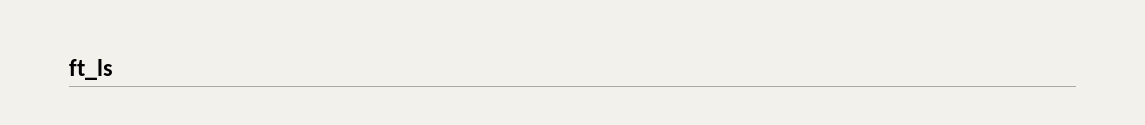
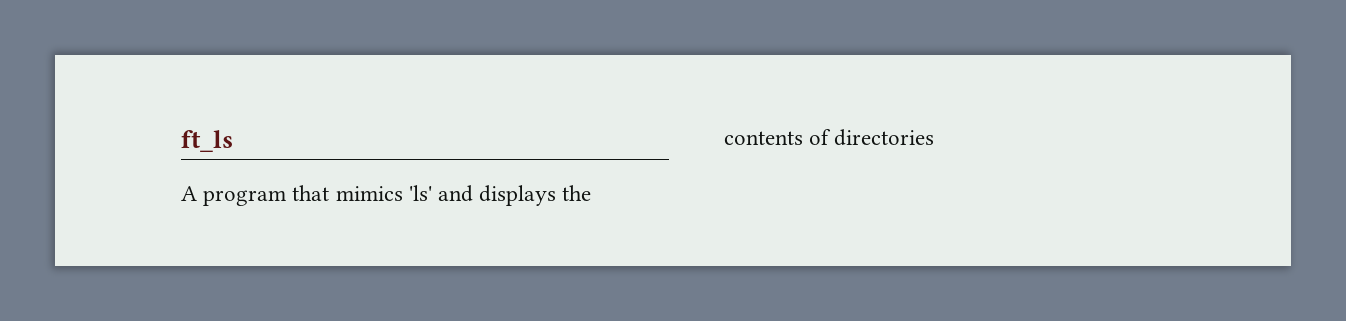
(113, 69) none -> [181,185,592,206] [724,129,935,146] // A program that mimics 'ls' and displays the contents of directories

